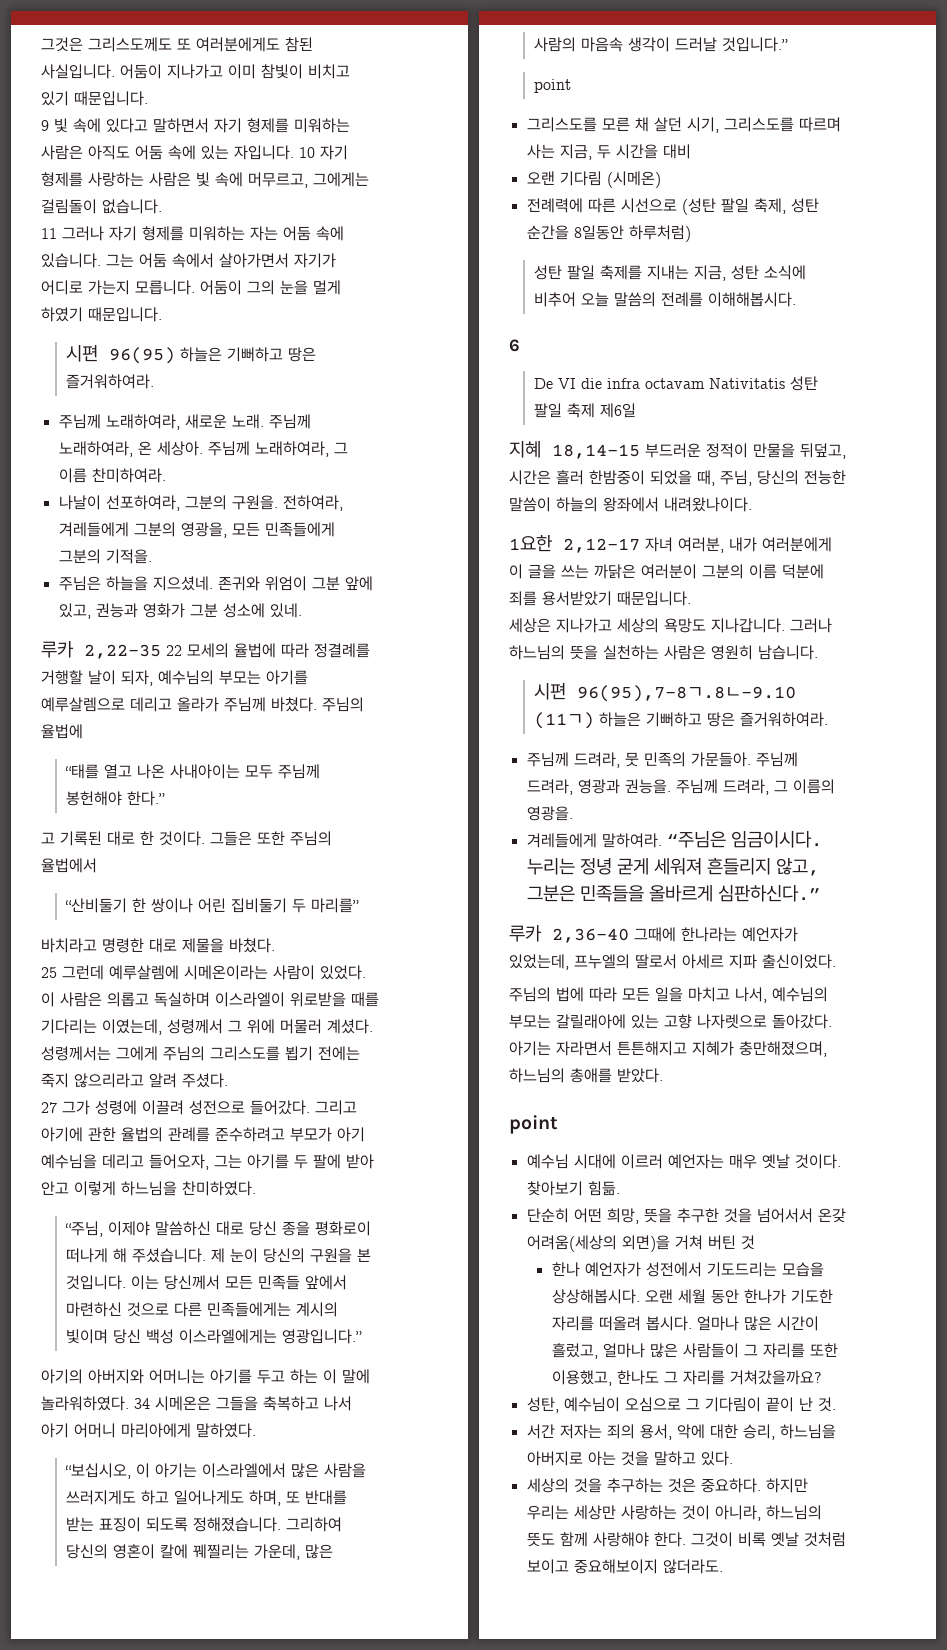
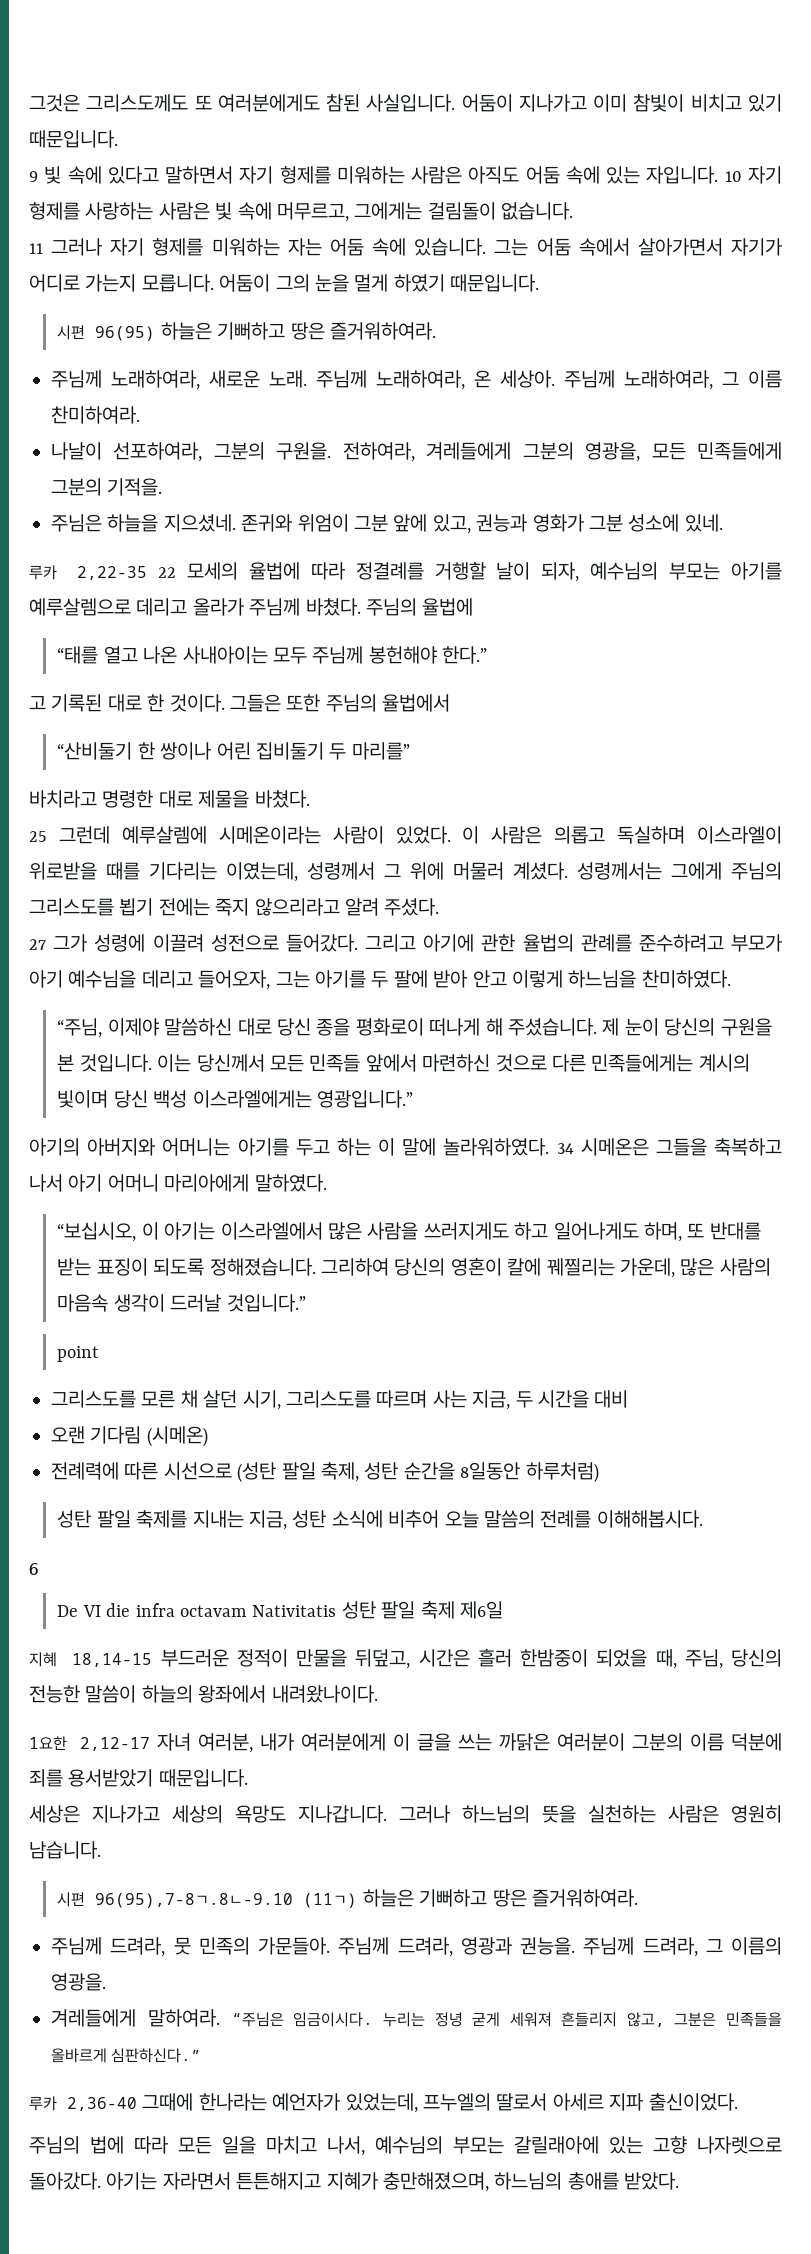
[509,1115,558,1134] [526,1154,841,1169] [526,1181,620,1196] [526,1208,846,1224] [526,1235,755,1252] [551,1262,824,1277] [551,1289,833,1304] [551,1316,819,1331] [551,1343,838,1359] [551,1370,822,1386] [526,1397,836,1413] [526,1424,836,1440] [526,1451,733,1466] [526,1478,808,1493] [526,1505,822,1521] [526,1532,846,1547] [526,1559,723,1574] // point // 예수님 시대에 이르러 예언자는 매우 옛날 것이다. 찾아보기 힘듦. // 단순히 어떤 희망, 뜻을 추구한 것을 넘어서서 온갖 어려움(세상의 외면)을 거쳐 버틴 것 // 한나 예언자가 성전에서 기도드리는 모습을 상상해봅시다. 오랜 세월 동안 한나가 기도한 자리를 떠올려 봅시다. 얼마나 많은 시간이 흘렀고, 얼마나 많은 사람들이 그 자리를 또한 이용했고, 한나도 그 자리를 거쳐갔을까요? // 성탄, 예수님이 오심으로 그 기다림이 끝이 난 것. // 서간 저자는 죄의 용서, 악에 대한 승리, 하느님을 아버지로 아는 것을 말하고 있다. // 세상의 것을 추구하는 것은 중요하다. 하지만 우리는 세상만 사랑하는 것이 아니라, 하느님의 뜻도 함께 사랑해야 한다. 그것이 비록 옛날 것처럼 보이고 중요해보이지 않더라도. -> (680, 2181) none

